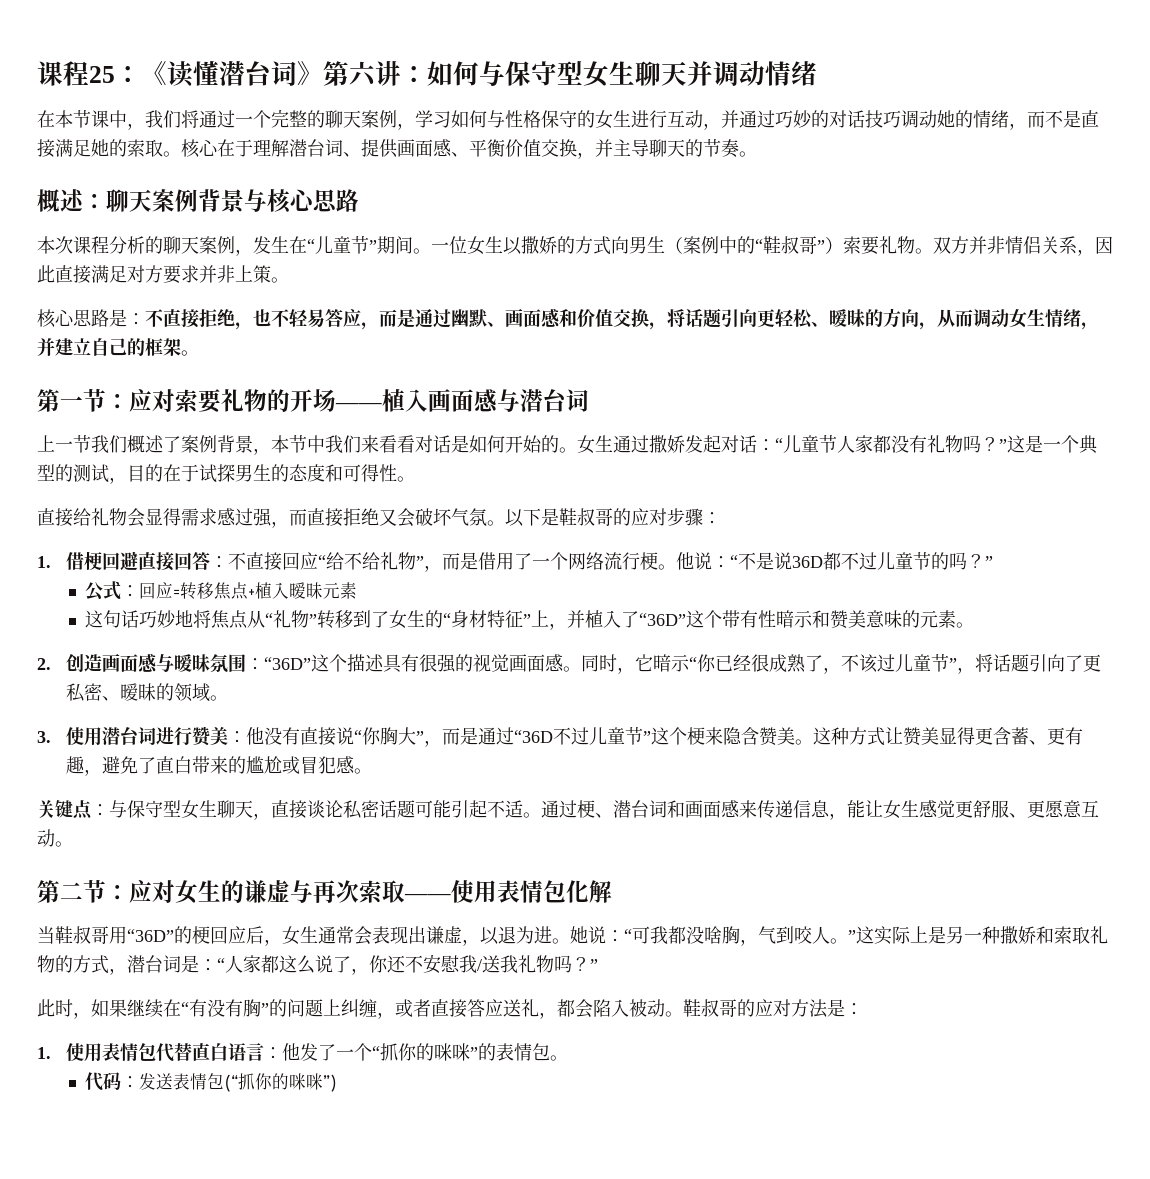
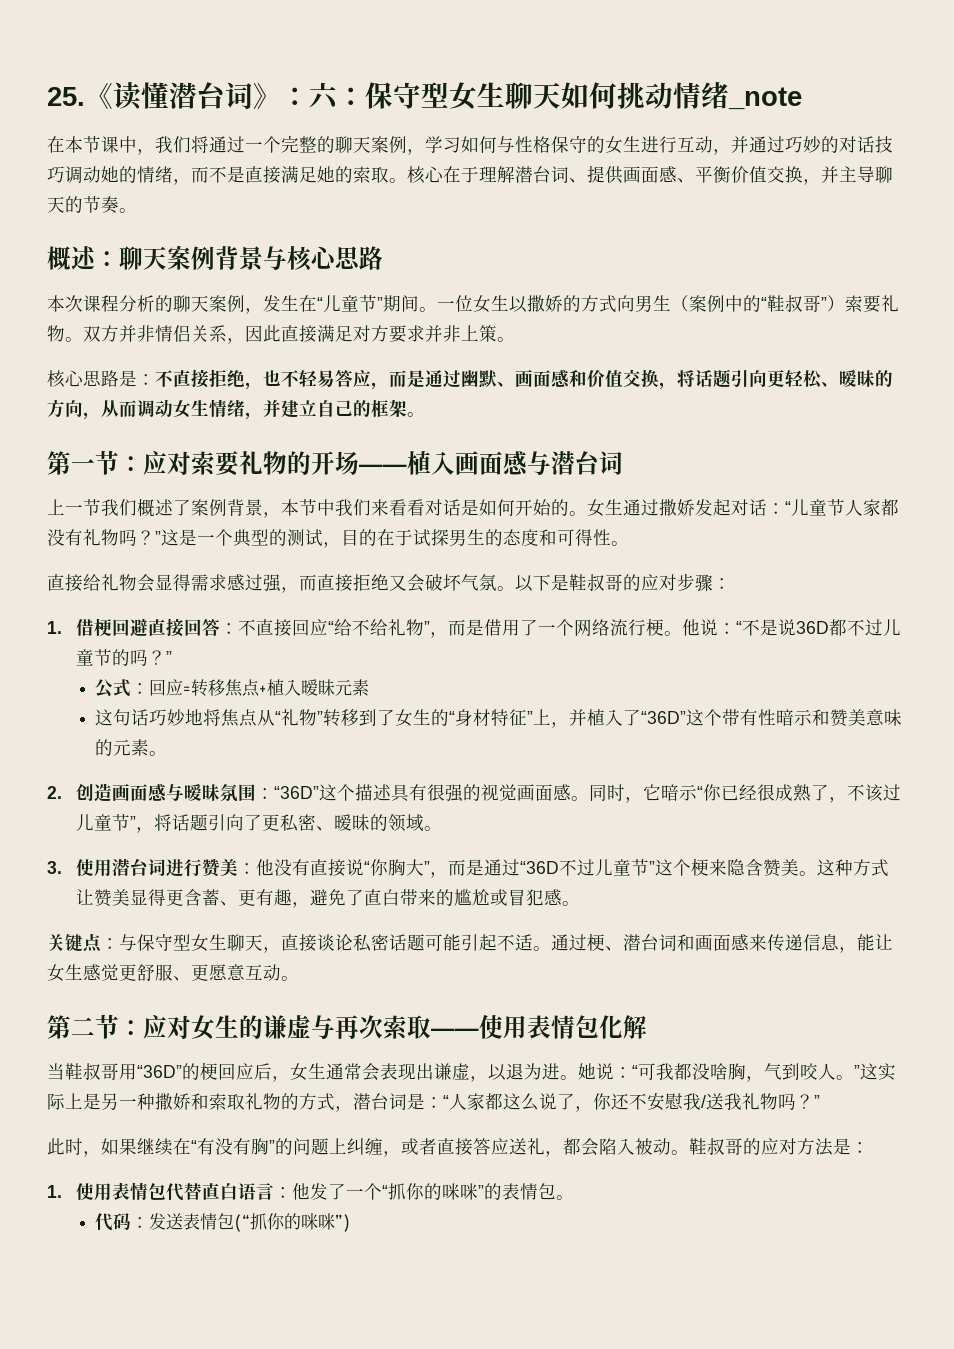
[37,61,141,86] 课程25： -> [47,87,85,106] 25.
[323,61,739,87] 第六讲：如何与保守型女生聊天并调 -> [281,82,645,110] ：六：保守型女生聊天如何挑
(817, 73) none -> [728,87,802,110] _note

